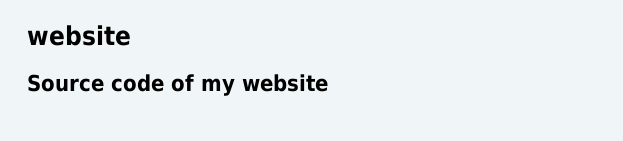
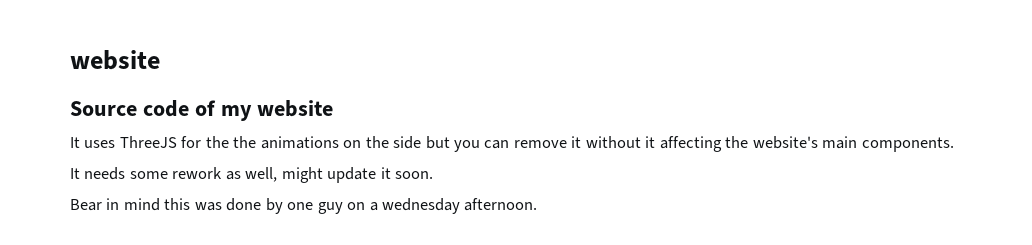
(328, 83) none -> [70,136,954,152] [70,167,434,183] [70,198,538,214] // It uses ThreeJS for the the animations on the side but you can remove it without it affecting the website's main components. // It needs some rework as well, might update it soon. // Bear in mind this was done by one guy on a wednesday afternoon.

